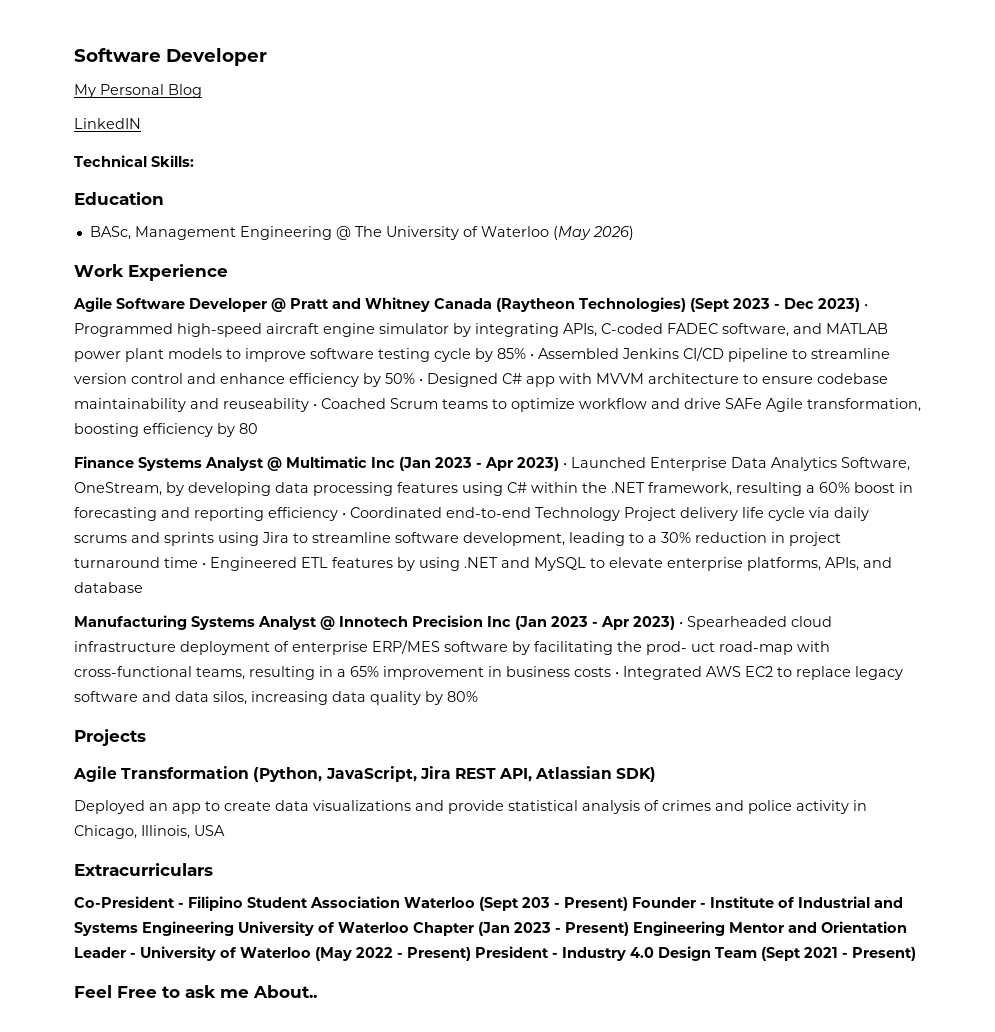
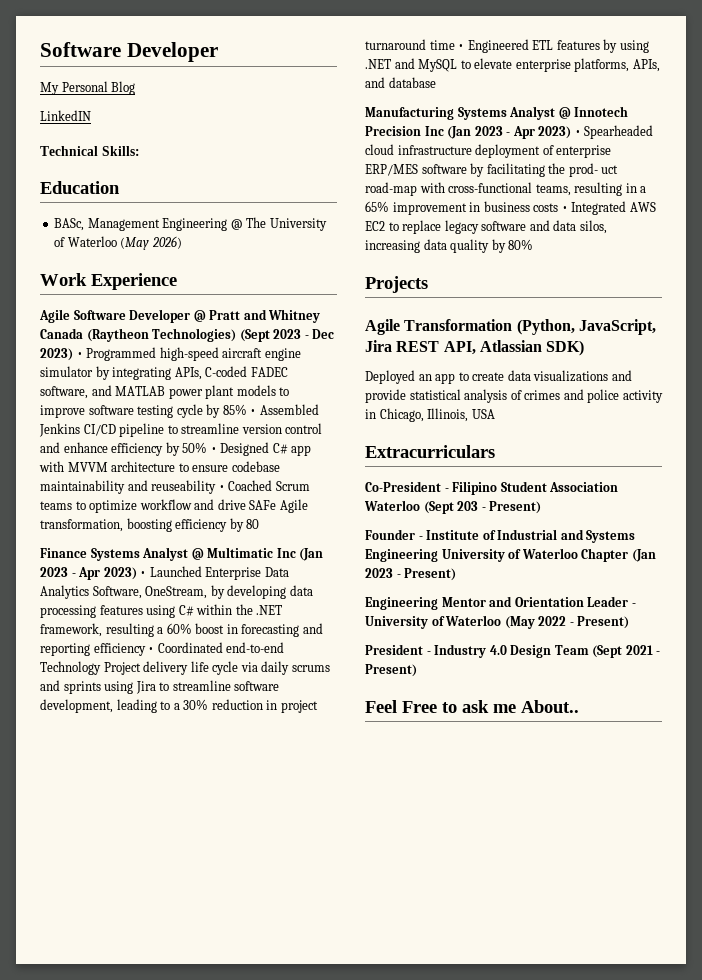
(628, 904) none -> (542, 507) //
(629, 929) none -> (457, 574) //
(471, 954) none -> (630, 622) //

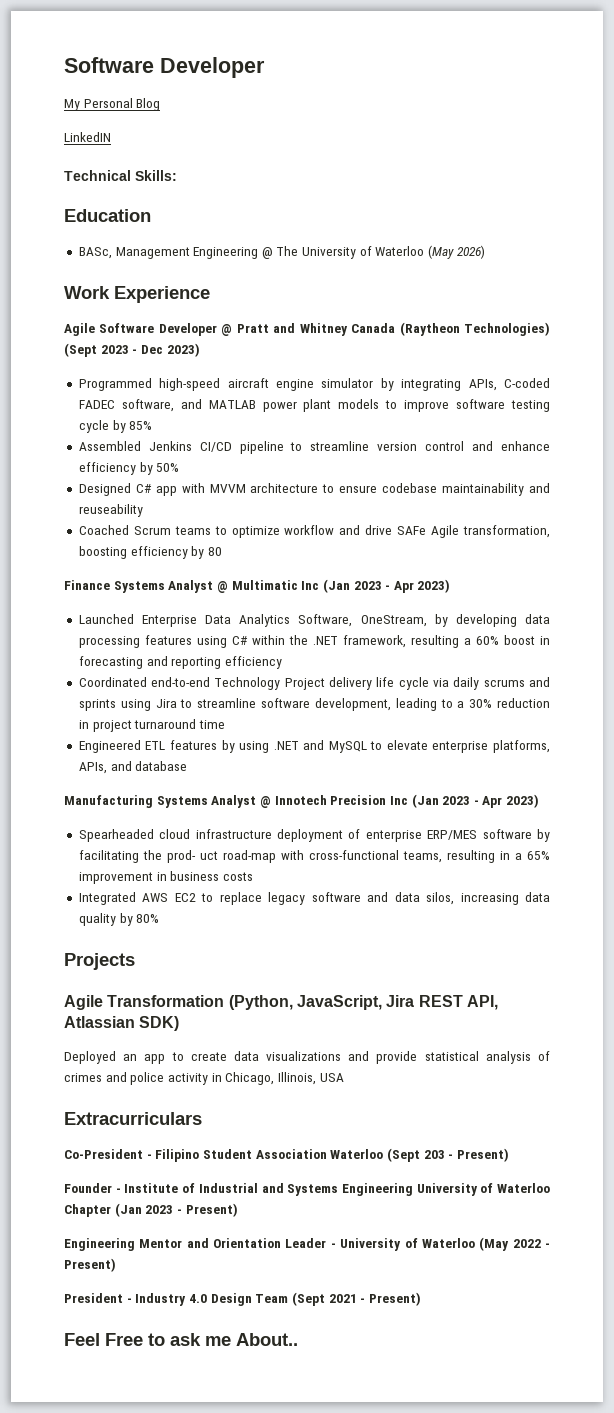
[76,352,83,358] • -> (200, 350) //
[250,409,257,415] • -> (153, 425) //
[210,447,217,453] • -> (180, 467) //
[218,485,225,491] • -> (143, 510) //
[140,571,147,577] • -> (451, 586) //
[148,647,155,653] • -> (282, 662) //
[458,44,465,50] • -> (225, 724) //
[574,130,581,136] • -> (540, 801) //
[561,206,568,212] • -> (253, 876) //

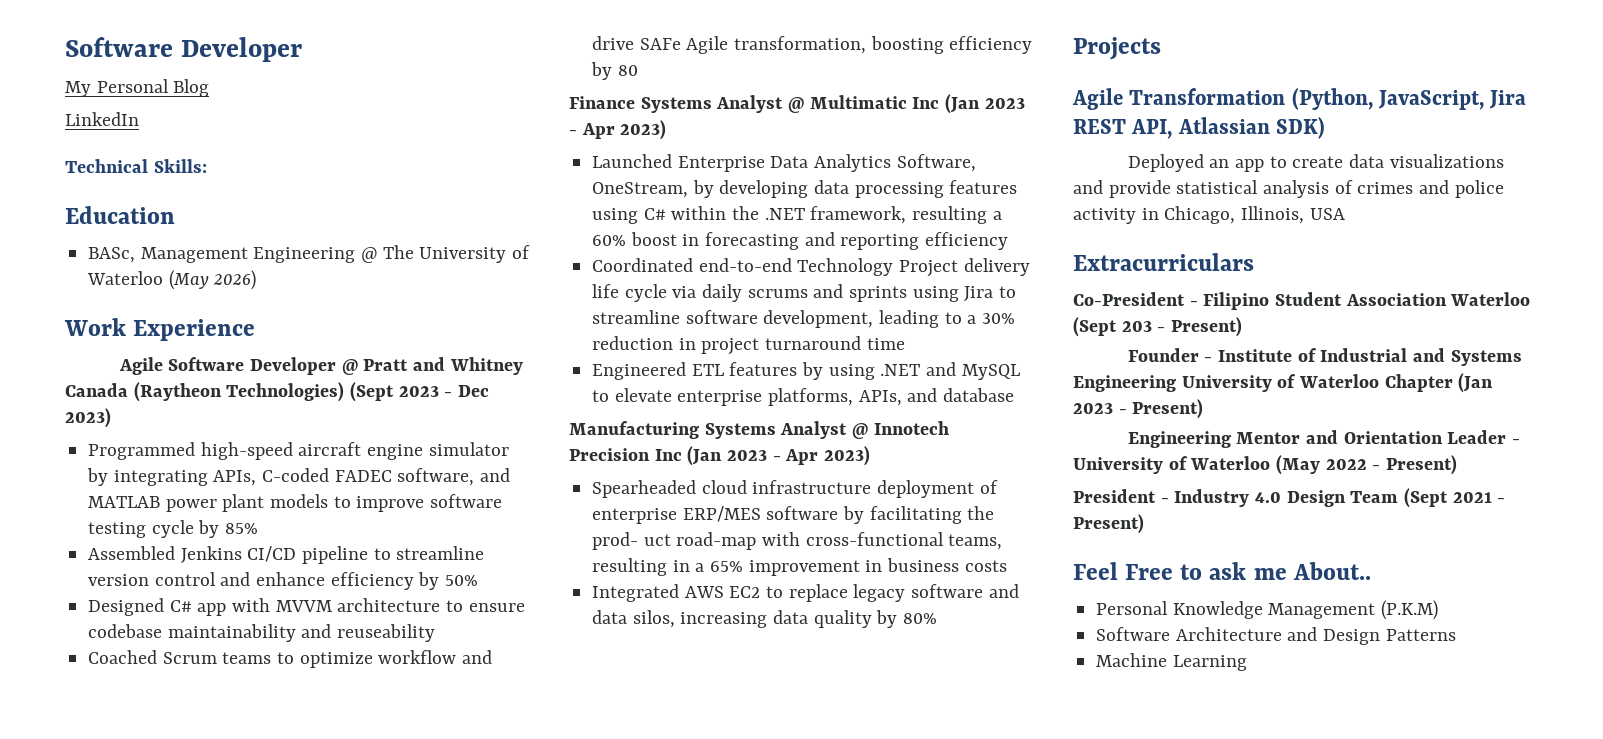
[64,132,111,142] LinkedIN -> [65,112,139,126] LinkedIn
(298, 1339) none -> [1096,600,1439,620] [1096,627,1456,645] [1096,653,1247,671] // Personal Knowledge Management (P.K.M) // Software Architecture and Design Patterns // Machine Learning

